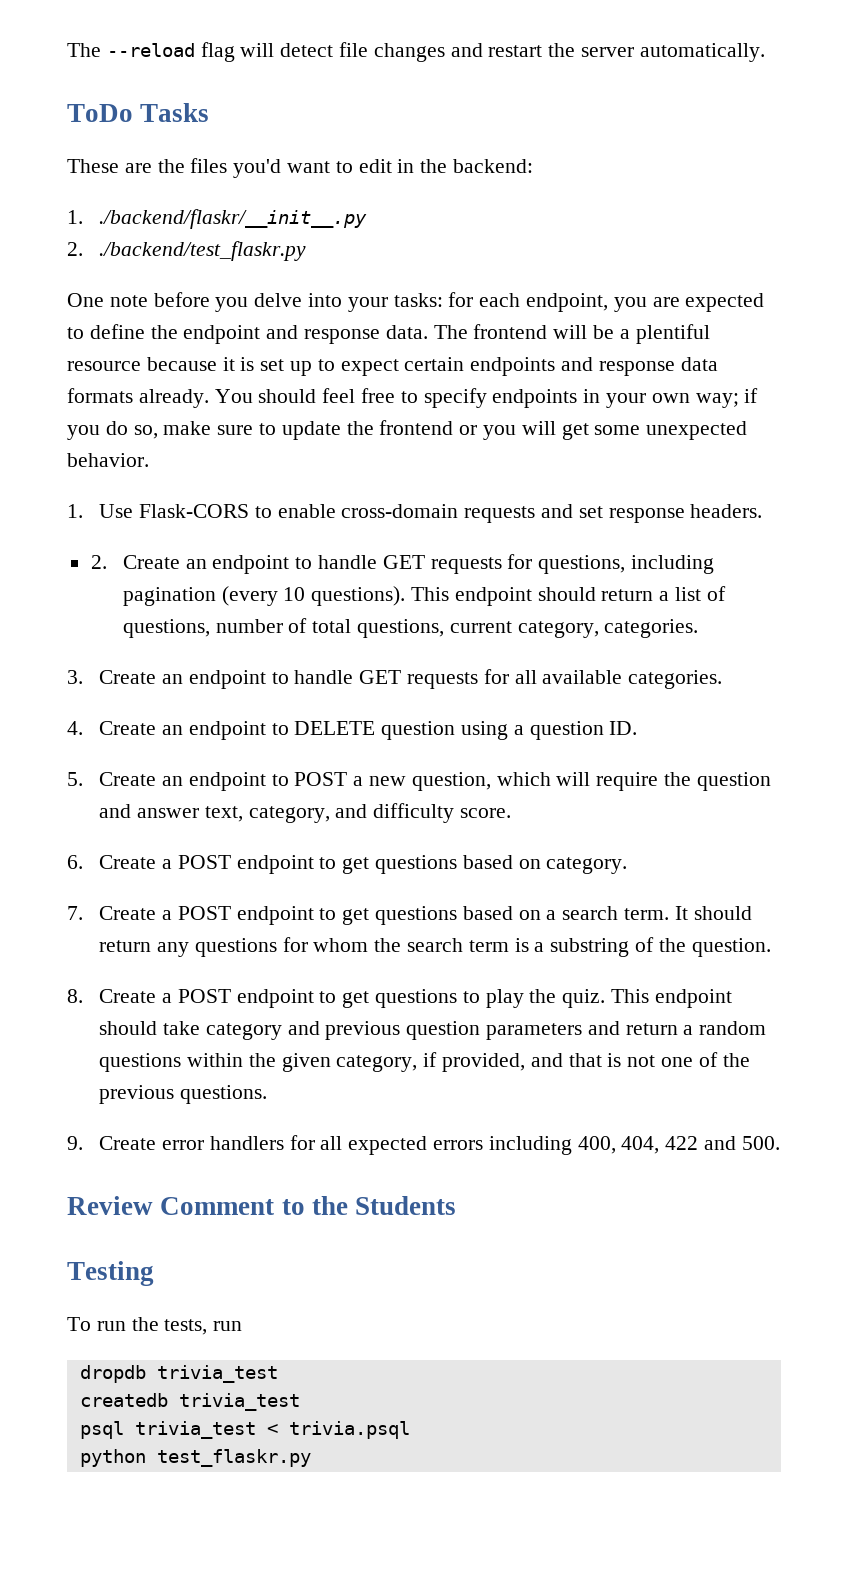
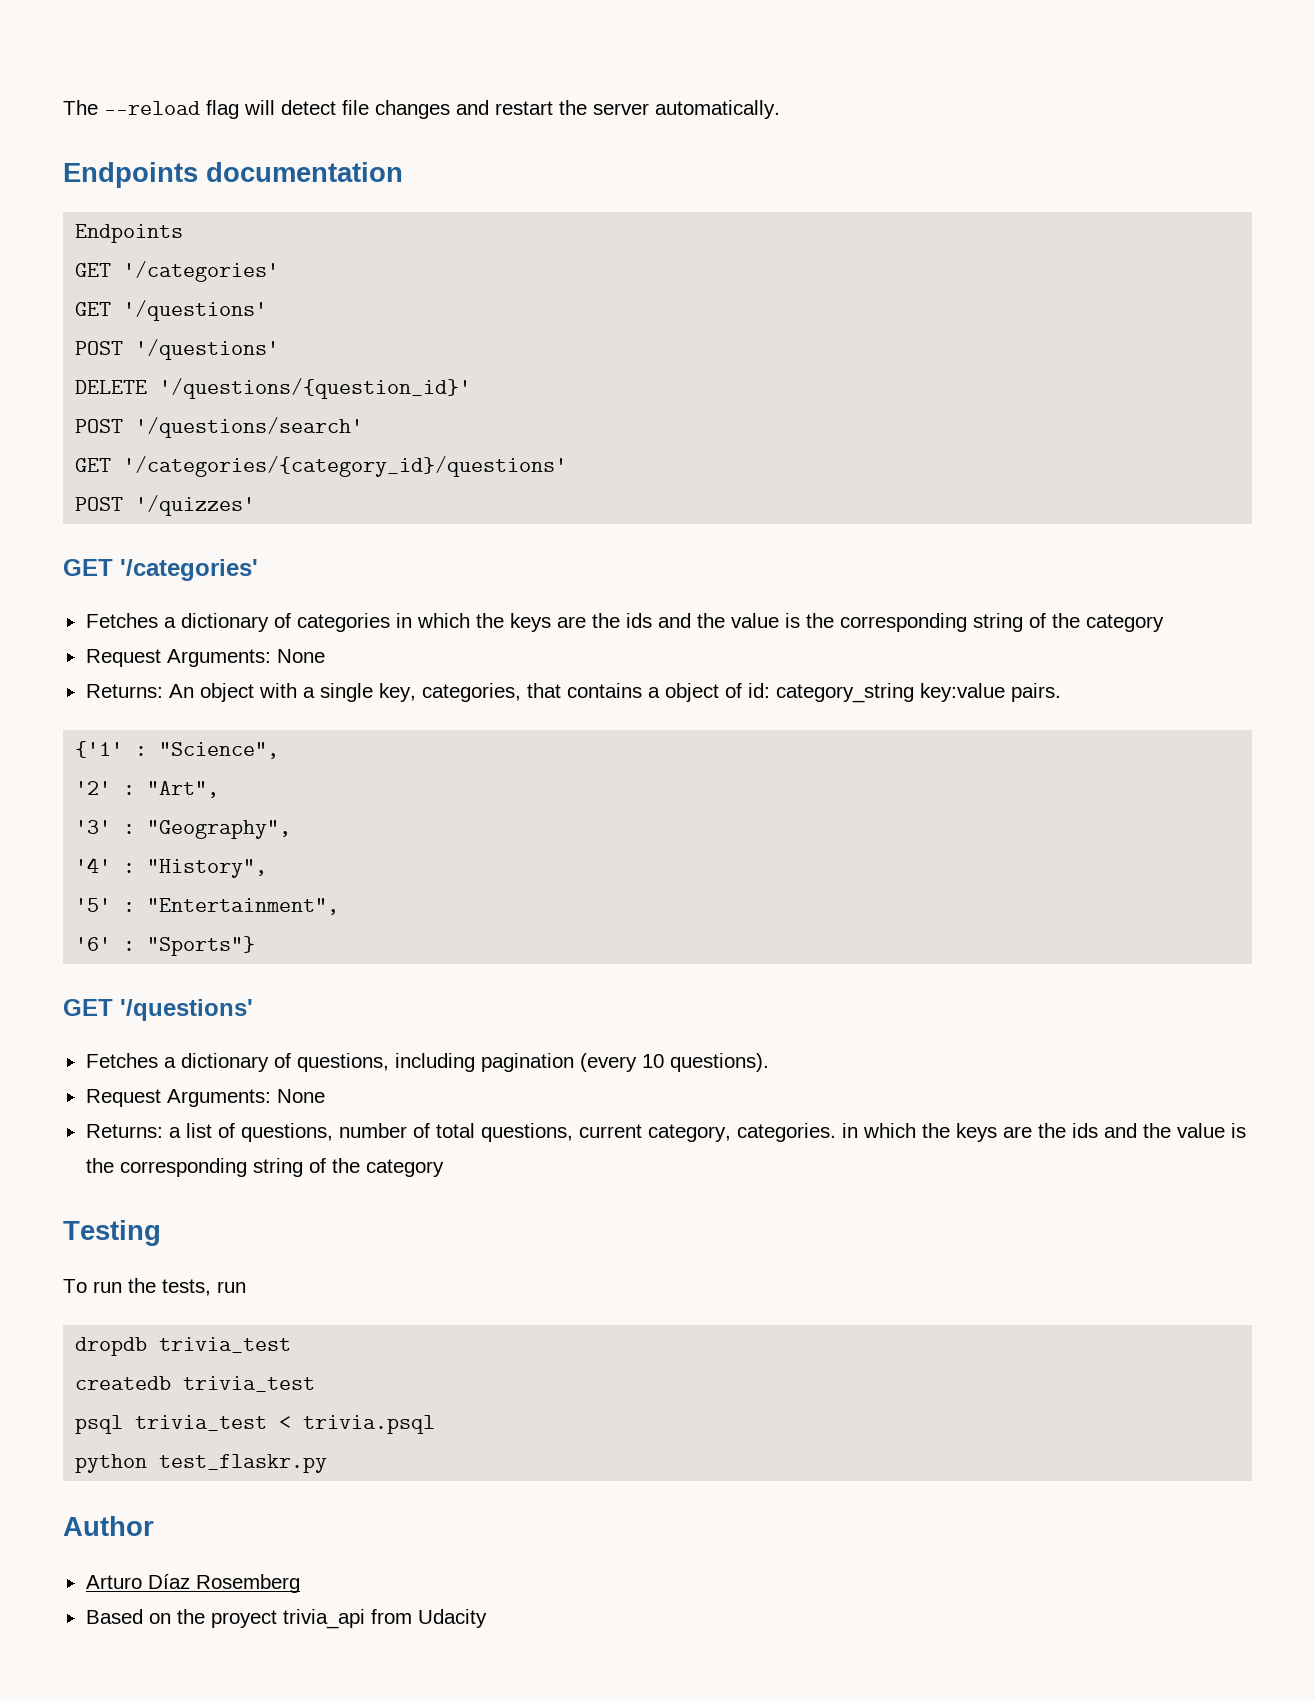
[67,103,210,122] [67,158,534,178] [67,209,368,229] [67,241,307,261] [67,292,765,312] [67,324,710,344] [67,357,718,376] [67,388,759,408] [67,420,748,440] [67,453,149,467] [67,504,763,523] [90,554,533,574] ToDo Tasks // These are the files you'd want to edit in the backend: // 1. ./backend/flaskr/__init__.py // 2. ./backend/test_flaskr.py // One note before you delve into your tasks: for each endpoint, you are expected to define the endpoint and response data. The frontend will be a plentiful resource because it is set up to expect certain endpoints and response data formats already. You should feel free to specify endpoints in your own way; if you do so, make sure to update the frontend or you will get some unexpected behavior. // 1. Use Flask-CORS to enable cross-domain requests and set response headers. // 2. Create an endpoint to handle GET requests for -> [63,162,403,188] [75,224,184,243] [75,261,280,282] [75,300,268,321] [75,339,280,360] [75,378,472,399] [75,417,364,438] [75,456,568,477] [75,495,256,516] [63,559,258,581] [85,613,1164,632] [85,649,325,667] [85,683,1061,703] [75,741,280,759] [75,781,220,798] [75,820,292,839] [75,857,268,878] [75,898,340,915] [75,936,256,956] [63,999,253,1021] [85,1053,291,1072] Endpoints documentation // Endpoints // GET '/categories' // GET '/questions' // POST '/questions' // DELETE '/questions/{question_id}' // POST '/questions/search' // GET '/categories/{category_id}/questions' // POST '/quizzes' // GET '/categories' // Fetches a dictionary of categories in which the keys are the ids and the value is the corresponding string of the category // Request Arguments: None // Returns: An object with a single key, categories, that contains a object of id: category_string key:value pairs. // {'1' : "Science", // '2' : "Art", // '3' : "Geography", // '4' : "History", // '5' : "Entertainment", // '6' : "Sports"} // GET '/questions' // Fetches a dictionary of
[410,587,654,606] This endpoint should return -> [85,1089,325,1107] [85,1124,163,1138] // Request Arguments: None // Returns:
[67,669,723,689] [67,721,638,740] [67,772,771,791] [99,803,511,823] [67,855,628,874] [67,906,752,925] [99,937,771,957] [67,989,732,1008] [99,1021,767,1040] [99,1052,750,1072] [99,1085,267,1104] [67,1135,780,1155] [67,1196,457,1215] // 3. Create an endpoint to handle GET requests for all available categories. // 4. Create an endpoint to DELETE question using a question ID. // 5. Create an endpoint to POST a new question, which will require the question and answer text, category, and difficulty score. // 6. Create a POST endpoint to get questions based on category. // 7. Create a POST endpoint to get questions based on a search term. It should return any questions for whom the search term is a substring of the question. // 8. Create a POST endpoint to get questions to play the quiz. This endpoint should take category and previous question parameters and return a random questions within the given category, if provided, and that is not one of the previous questions. // 9. Create error handlers for all expected errors including 400, 404, 422 and 500. // Review Comment to the Students -> [841,1123,1246,1142] [85,1158,444,1177] in which the keys are the ids and the value is the corresponding string of the category
(311, 1458) none -> [63,1516,154,1536] [85,1574,300,1593] [85,1609,487,1629] // Author // Arturo Díaz Rosemberg // Based on the proyect trivia_api from Udacity

